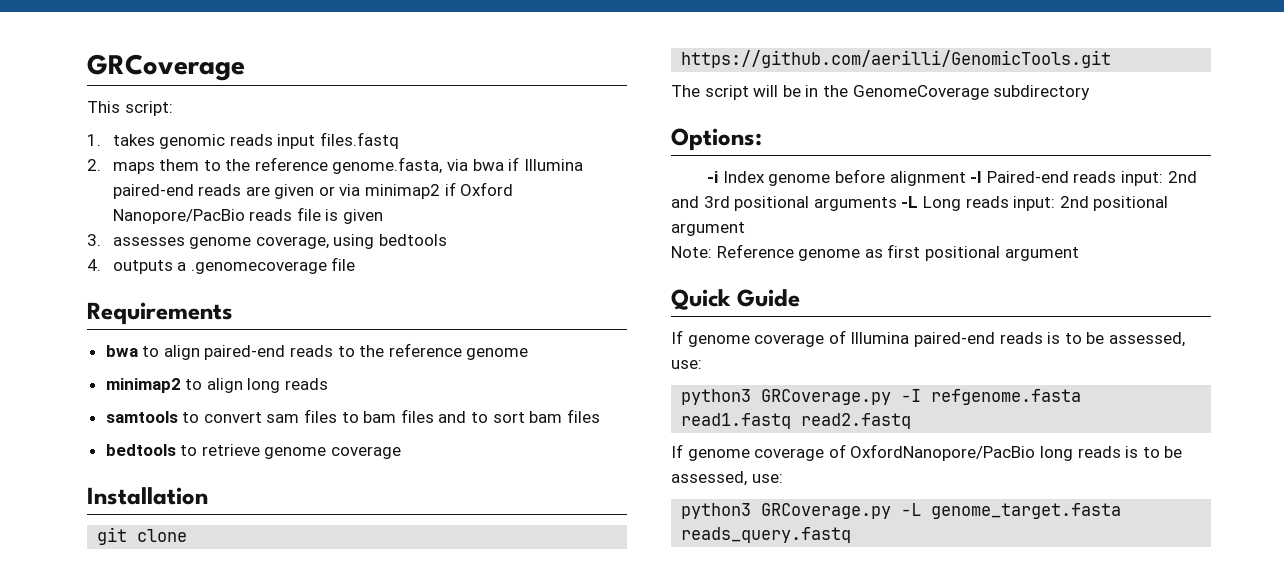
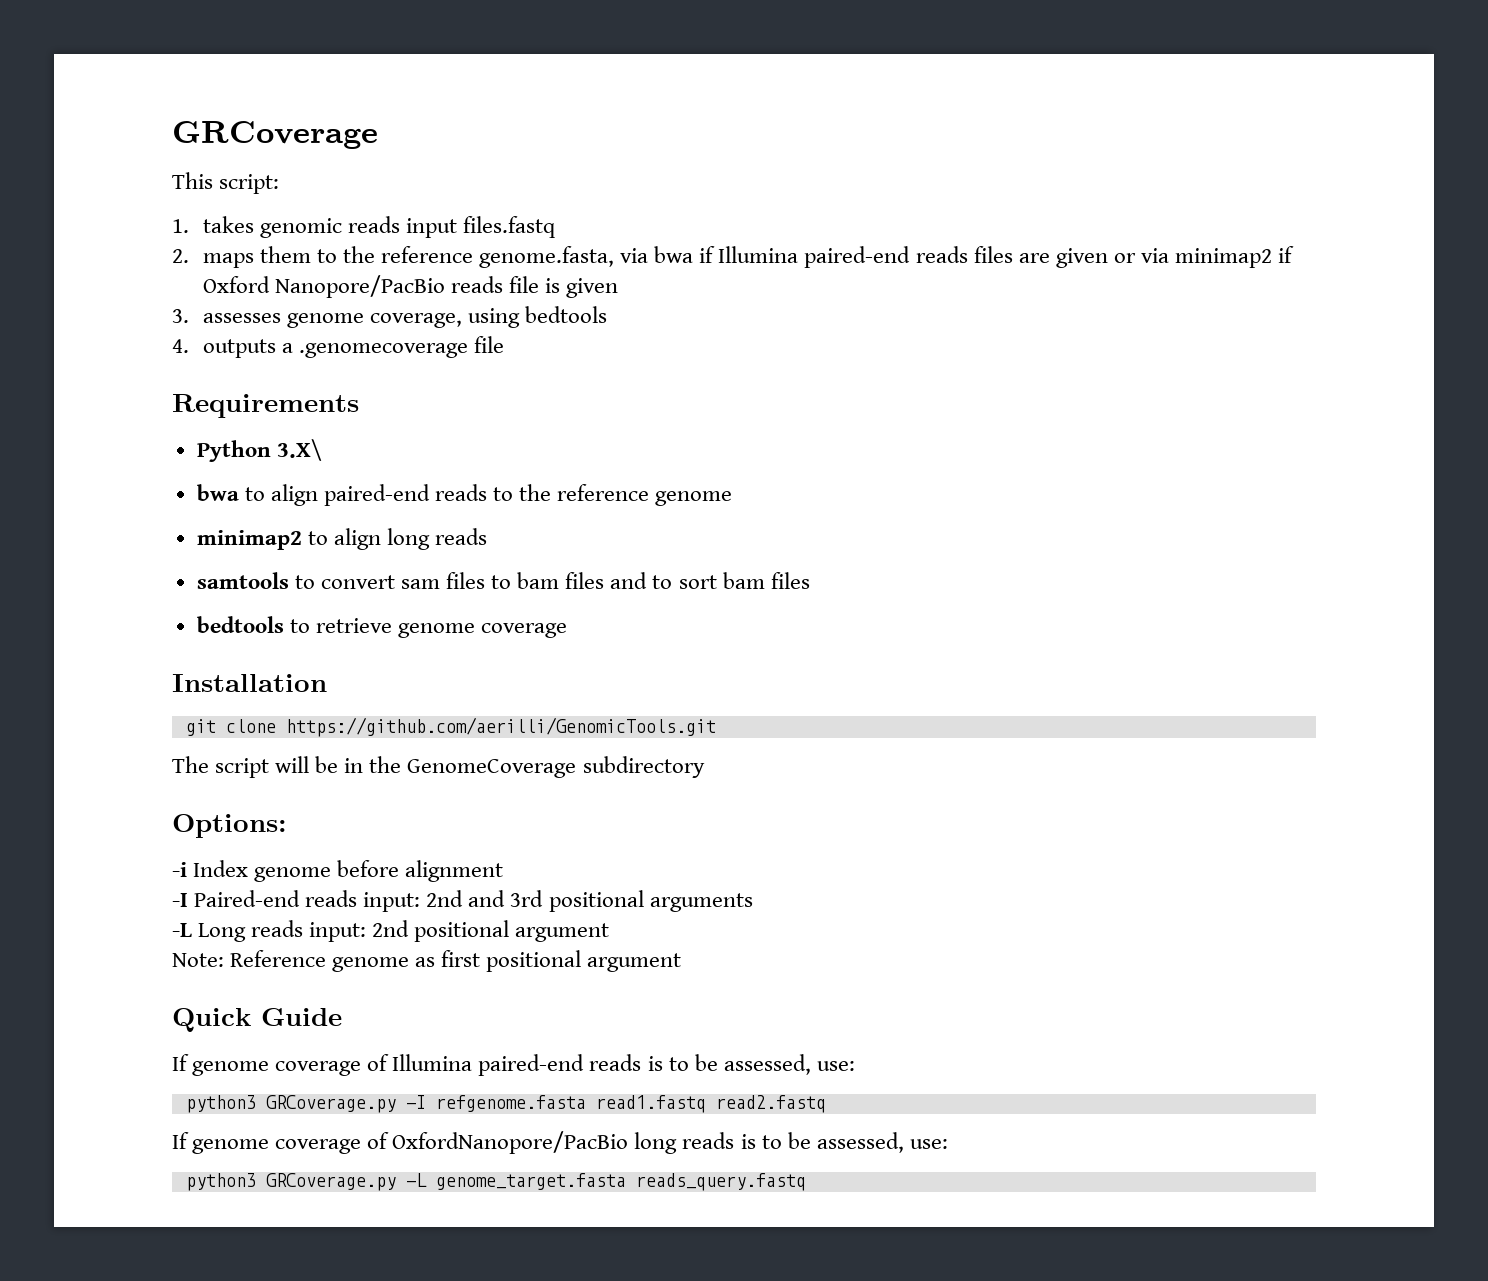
(242, 190) none -> [973,246,1013,263] files
(233, 313) none -> [196,439,322,462] // Python 3.X\
(966, 178) none -> (504, 871) //
(897, 204) none -> (753, 902) //

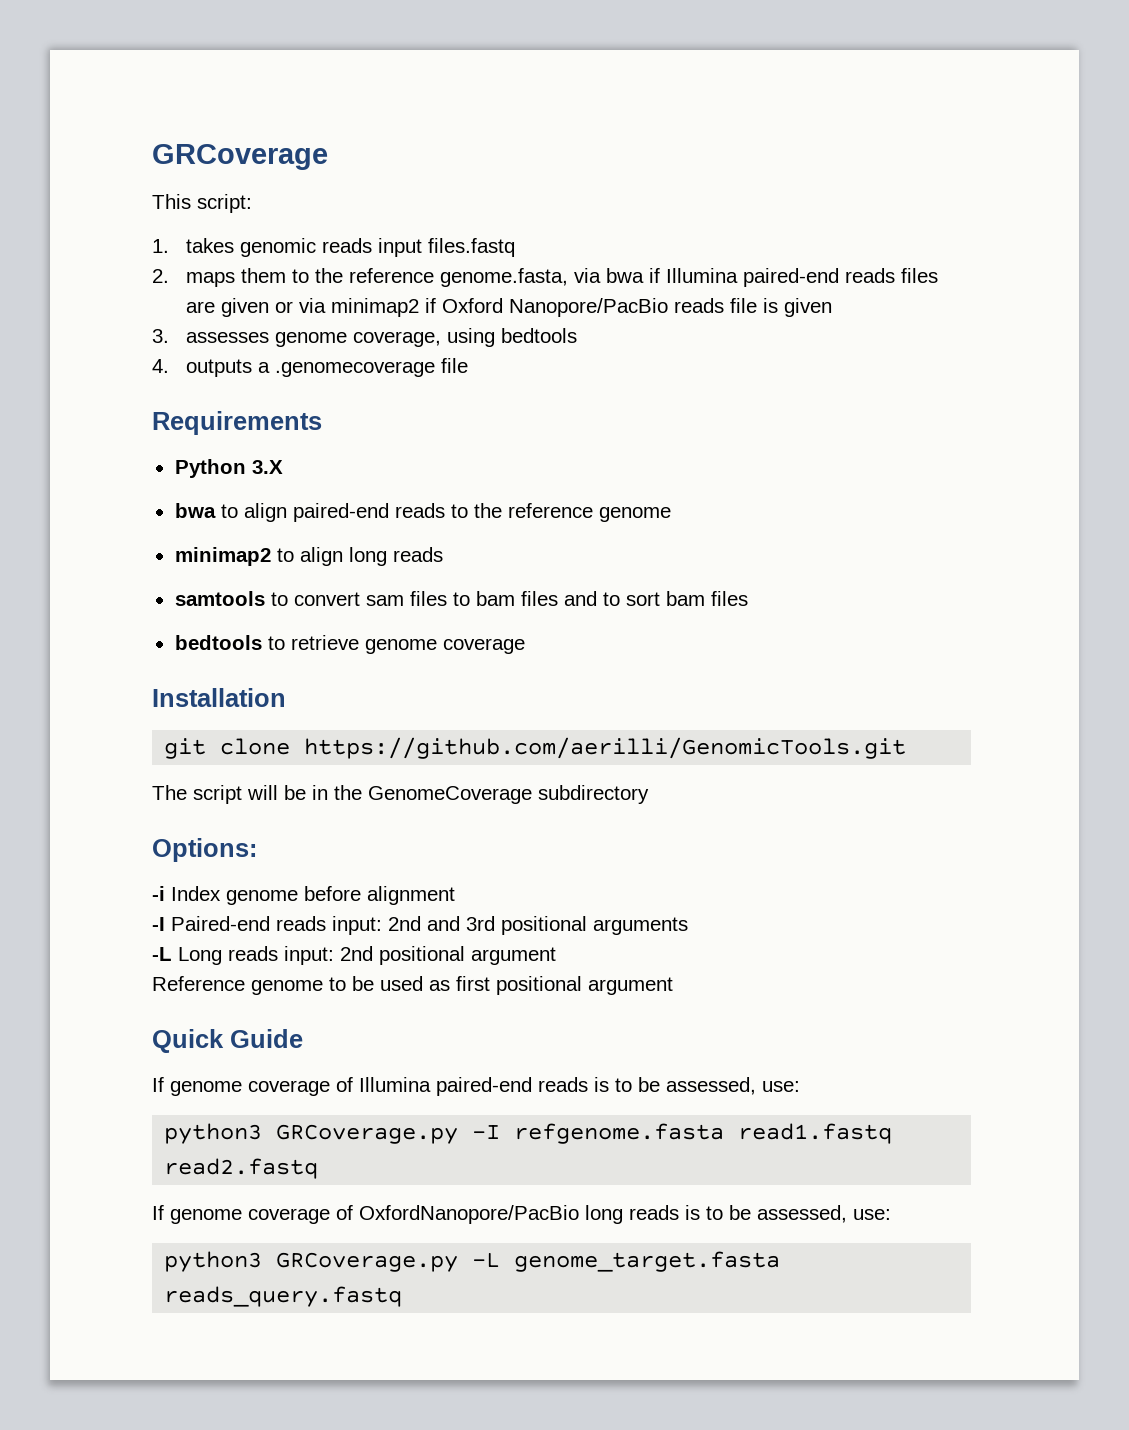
[276,439,322,461] 3.X\ -> [251,460,283,474] 3.X
[172,953,224,967] Note: -> (556, 956) none
(410, 964) none -> [329,976,423,991] to be used

